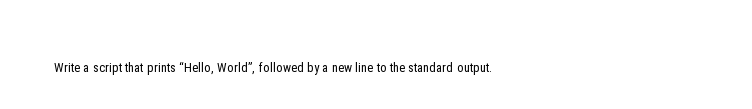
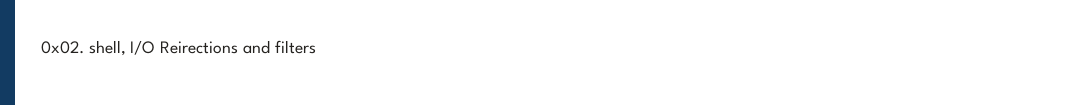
[54,61,492,75] Write a script that prints “Hello, World”, followed by a new line to the standard output. -> [41,40,316,56] 0x02. shell, I/O Reirections and filters

